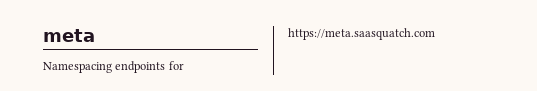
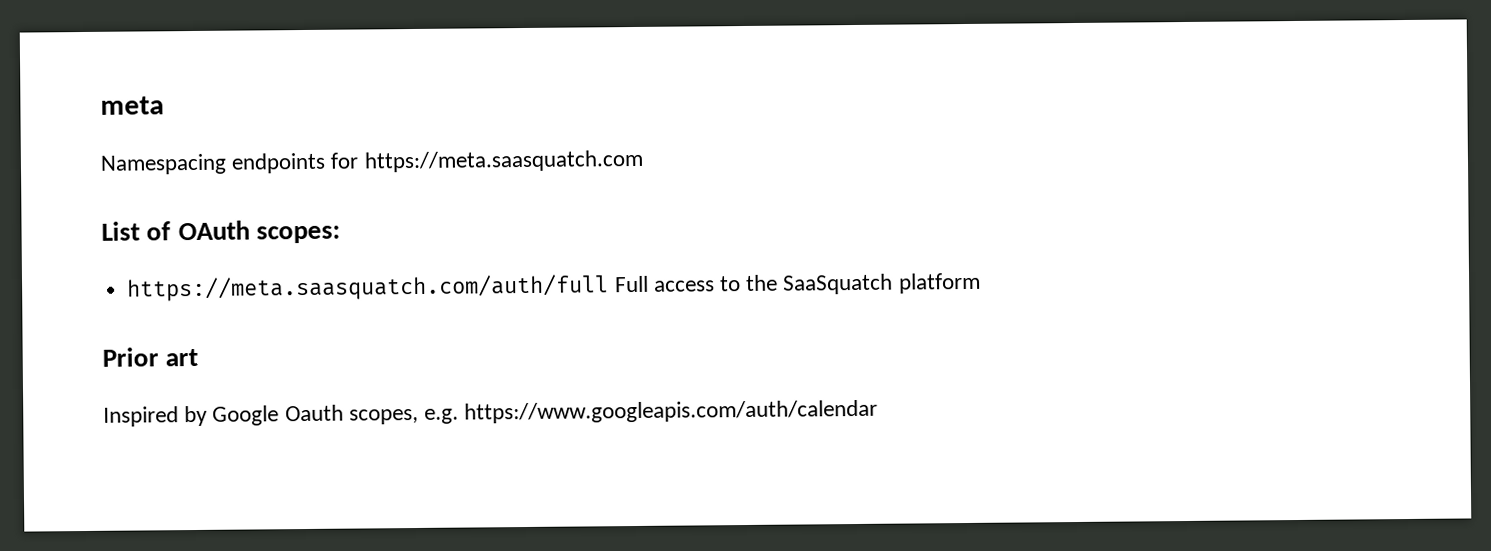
(435, 34) none -> [101,220,340,244] [127,272,981,302] [102,347,199,367] [103,399,879,427] // List of OAuth scopes: // https://meta.saasquatch.com/auth/full Full access to the SaaSquatch platform // Prior art // Inspired by Google Oauth scopes, e.g. https://www.googleapis.com/auth/calendar

